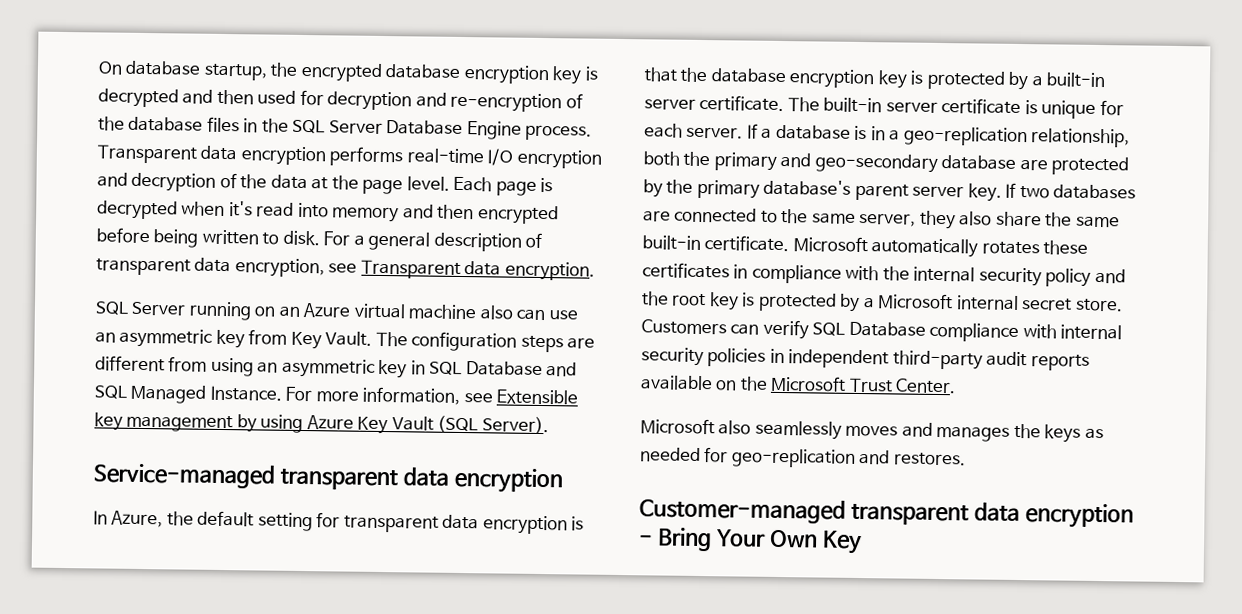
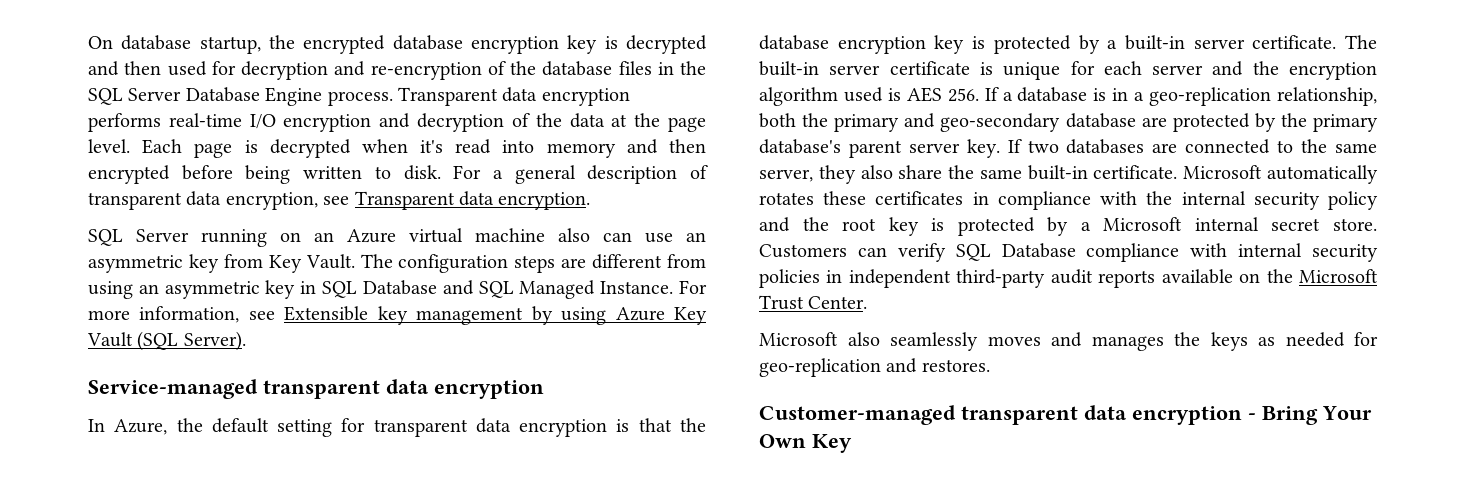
[686,126,744,139] server. -> [1152,61,1377,80] [759,87,979,106] server and the encryption algorithm used is AES 256.

